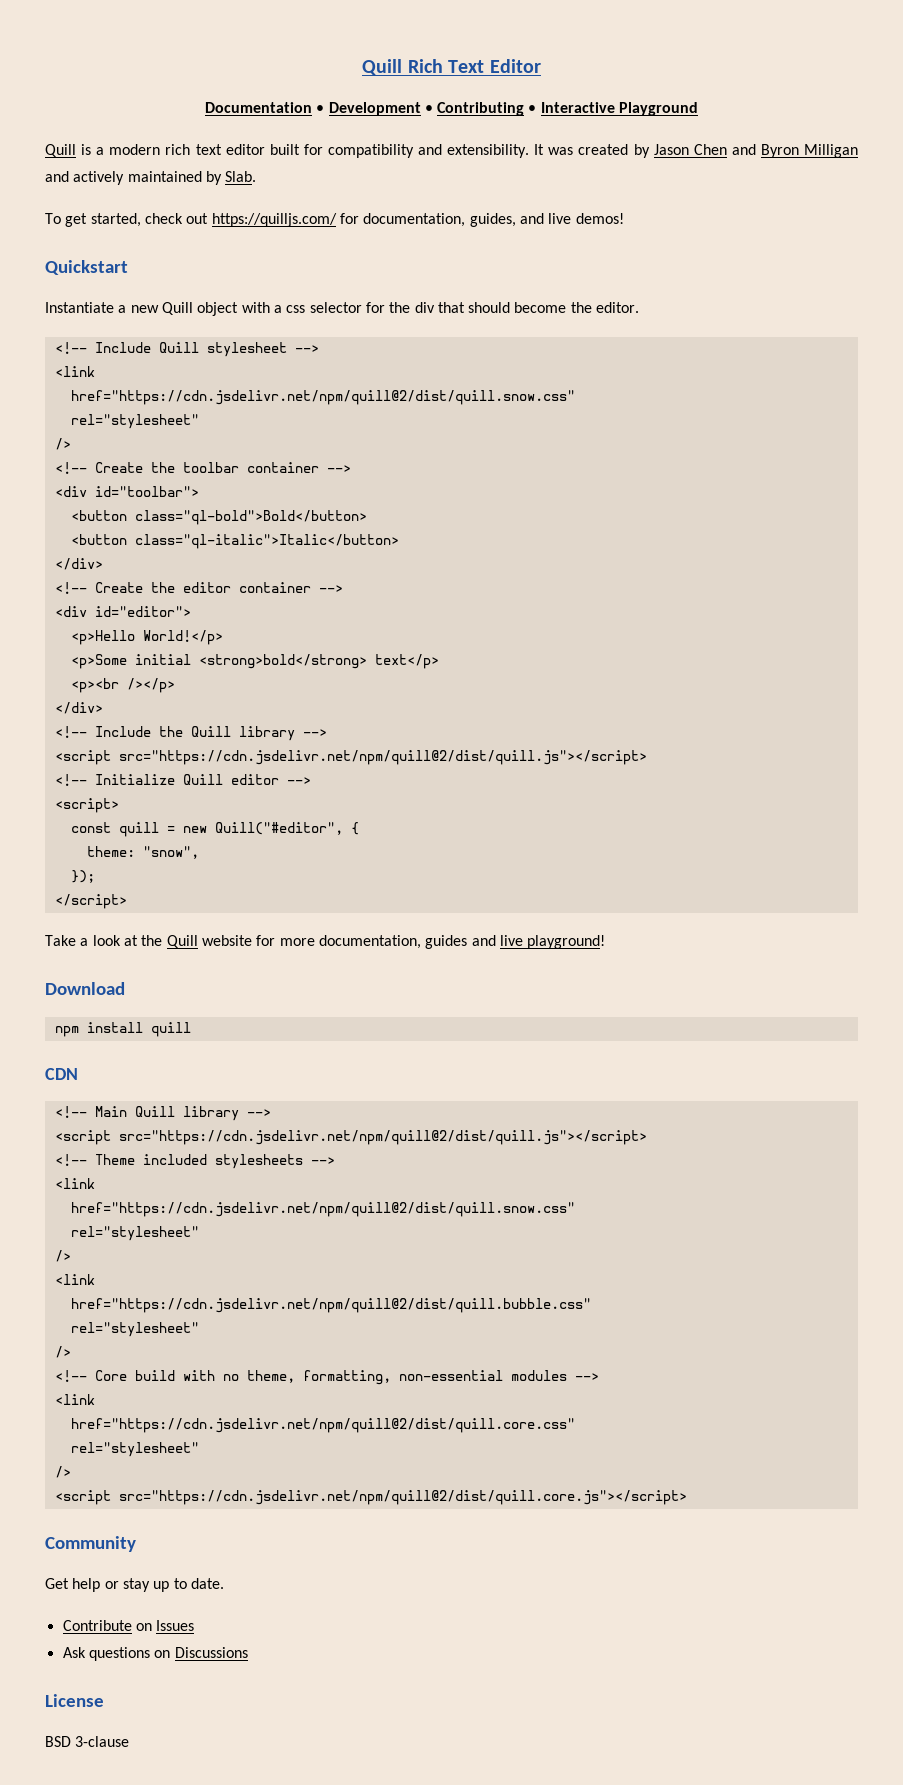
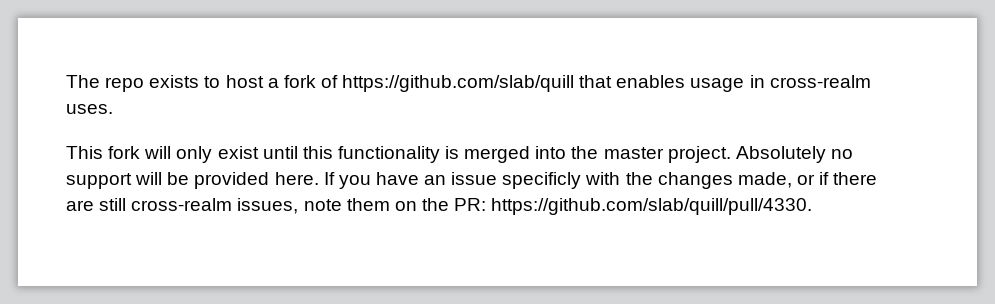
[362,59,541,76] [204,102,699,116] [45,144,859,158] [45,171,257,185] [45,213,624,227] [45,260,128,275] [45,302,640,316] [54,342,319,357] [54,366,95,377] [70,390,575,405] [70,414,199,429] [54,438,71,450] [54,462,351,474] [54,486,199,497] [70,510,367,525] [70,534,399,549] [54,558,103,570] [54,582,343,594] [54,606,191,617] [70,630,223,645] [70,654,439,669] [70,678,175,693] [54,702,103,714] [54,726,327,741] [54,750,647,765] [54,774,311,786] [54,798,119,813] [70,822,359,837] [86,846,199,859] [70,870,95,883] [54,894,127,909] [45,935,606,949] [45,982,125,995] [54,1022,191,1037] [45,1068,78,1080] [54,1106,271,1121] [54,1130,647,1145] [54,1154,335,1169] [54,1178,95,1189] [70,1202,575,1217] [70,1226,199,1241] [54,1250,71,1262] [54,1274,95,1285] [70,1298,591,1313] [70,1322,199,1337] [54,1346,71,1358] [54,1370,599,1385] [54,1394,95,1405] [70,1418,575,1433] [70,1442,199,1457] [54,1466,71,1478] [54,1490,687,1505] [45,1536,136,1552] [45,1578,224,1592] [62,1620,195,1631] [62,1647,248,1661] [45,1694,104,1707] [45,1736,130,1747] Quill Rich Text Editor // Documentation • Development • Contributing • Interactive Playground // Quill is a modern rich text editor built for compatibility and extensibility. It was created by Jason Chen and Byron Milligan and actively maintained by Slab. // To get started, check out https://quilljs.com/ for documentation, guides, and live demos! // Quickstart // Instantiate a new Quill object with a css selector for the div that should become the editor. // <!-- Include Quill stylesheet --> // <link // href="https://cdn.jsdelivr.net/npm/quill@2/dist/quill.snow.css" // rel="stylesheet" // /> // <!-- Create the toolbar container --> // <div id="toolbar"> // <button class="ql-bold">Bold</button> // <button class="ql-italic">Italic</button> // </div> // <!-- Create the editor container --> // <div id="editor"> // <p>Hello World!</p> // <p>Some initial <strong>bold</strong> text</p> // <p><br /></p> // </div> // <!-- Include the Quill library --> // <script src="https://cdn.jsdelivr.net/npm/quill@2/dist/quill.js"></script> // <!-- Initialize Quill editor --> // <script> // const quill = new Quill("#editor", { // theme: "snow", // }); // </script> // Take a look at the Quill website for more documentation, guides and live playground! // Download // npm install quill // CDN // <!-- Main Quill library --> // <script src="https://cdn.jsdelivr.net/npm/quill@2/dist/quill.js"></script> // <!-- Theme included stylesheets --> // <link // href="https://cdn.jsdelivr.net/npm/quill@2/dist/quill.snow.css" // rel="stylesheet" // /> // <link // href="https://cdn.jsdelivr.net/npm/quill@2/dist/quill.bubble.css" // rel="stylesheet" // /> // <!-- Core build with no theme, formatting, non-essential modules --> // <link // href="https://cdn.jsdelivr.net/npm/quill@2/dist/quill.core.css" // rel="stylesheet" // /> // <script src="https://cdn.jsdelivr.net/npm/quill@2/dist/quill.core.js"></script> // Community // Get help or stay up to date. // Contribute on Issues // Ask questions on Discussions // License // BSD 3-clause -> [66,75,871,92] [66,104,113,114] [66,146,853,163] [66,172,878,189] [66,198,813,215] The repo exists to host a fork of https://github.com/slab/quill that enables usage in cross-realm uses. // This fork will only exist until this functionality is merged into the master project. Absolutely no support will be provided here. If you have an issue specificly with the changes made, or if there are still cross-realm issues, note them on the PR: https://github.com/slab/quill/pull/4330.

